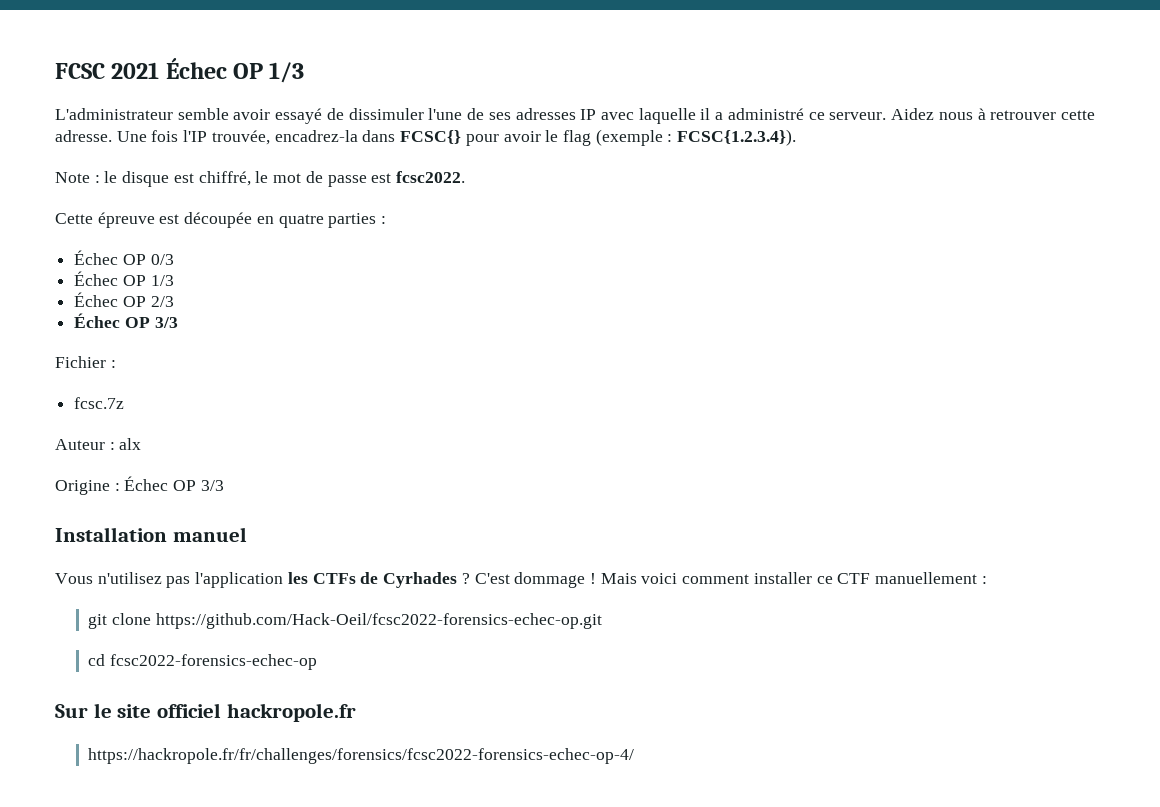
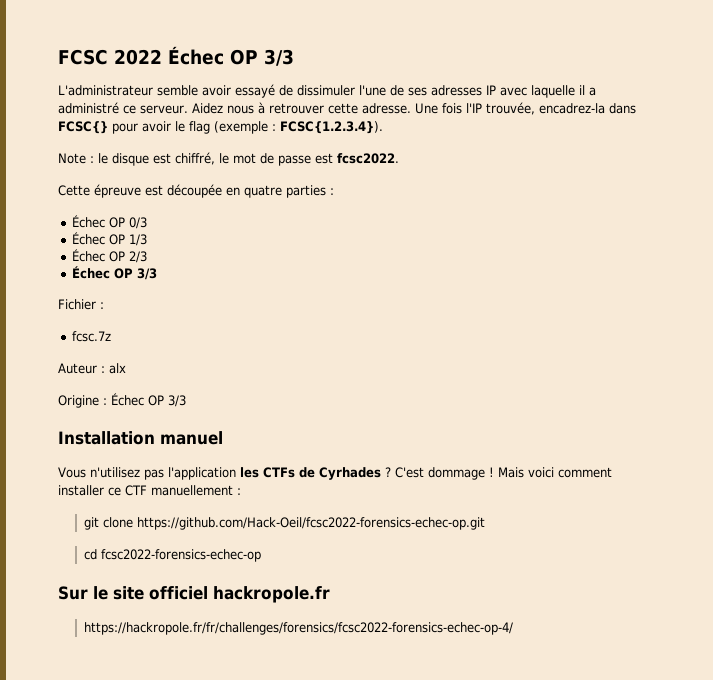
[111,58,305,83] 2021 Échec OP 1/3 -> [114,46,294,66] 2022 Échec OP 3/3

